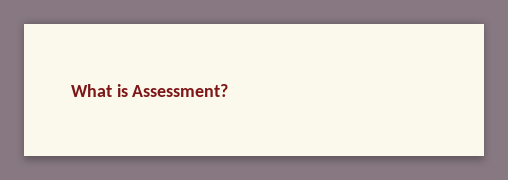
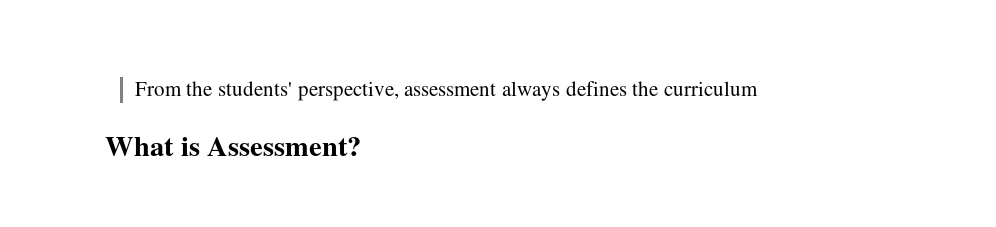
(71, 90) none -> [134,81,758,101] From the students' perspective, assessment always defines the curriculum //

